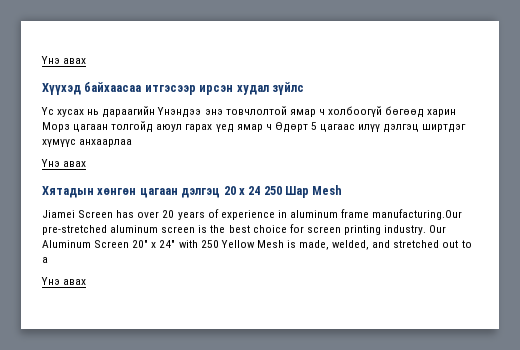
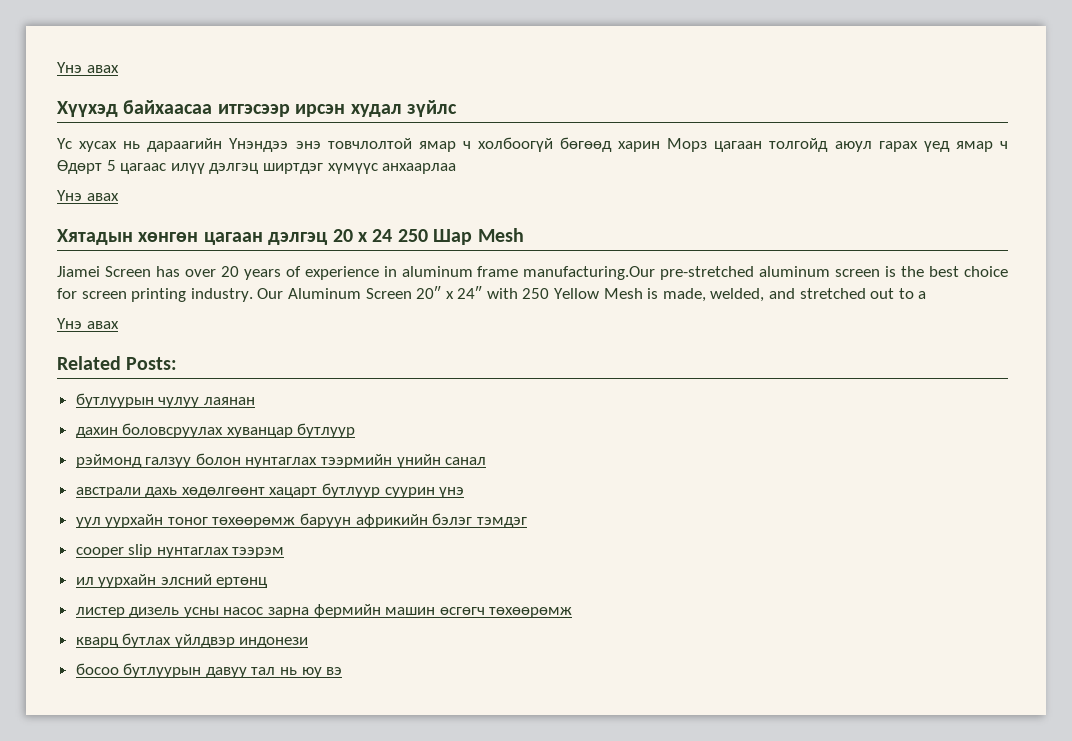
(87, 282) none -> [57,356,178,370] [75,393,255,408] [75,423,356,438] [75,453,487,468] [75,483,465,498] [75,513,527,528] [75,544,285,558] [75,574,268,588] [75,604,573,618] [75,633,309,648] [75,663,343,678] // Related Posts: // бутлуурын чулуу лаянан // дахин боловсруулах хуванцар бутлуур // рэймонд галзуу болон нунтаглах тээрмийн үнийн санал // австрали дахь хөдөлгөөнт хацарт бутлуур суурин үнэ // уул уурхайн тоног төхөөрөмж баруун африкийн бэлэг тэмдэг // cooper slip нунтаглах тээрэм // ил уурхайн элсний ертөнц // листер дизель усны насос зарна фермийн машин өсгөгч төхөөрөмж // кварц бутлах үйлдвэр индонези // босоо бутлуурын давуу тал нь юу вэ

